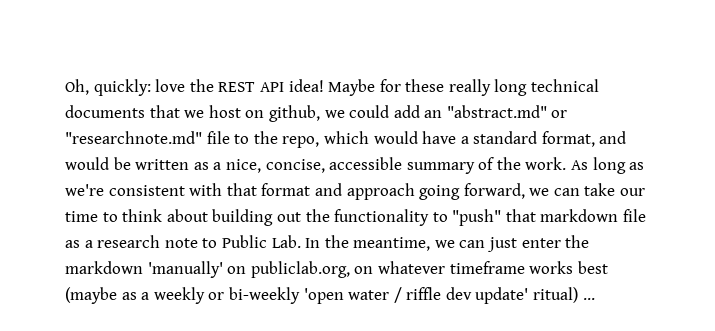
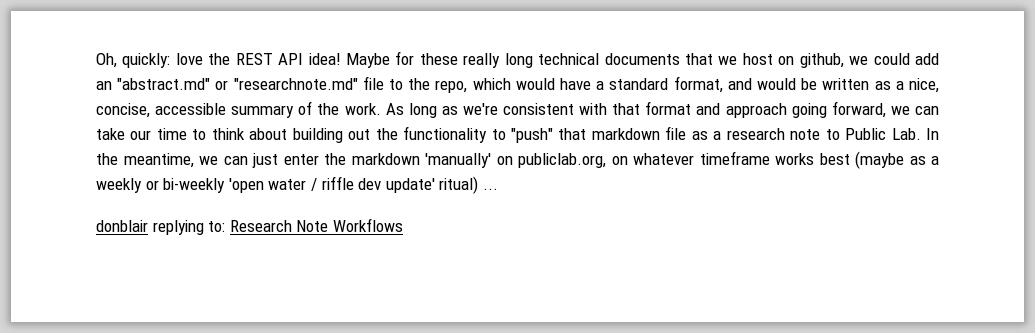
(595, 299) none -> [96,218,403,235] // donblair replying to: Research Note Workflows

